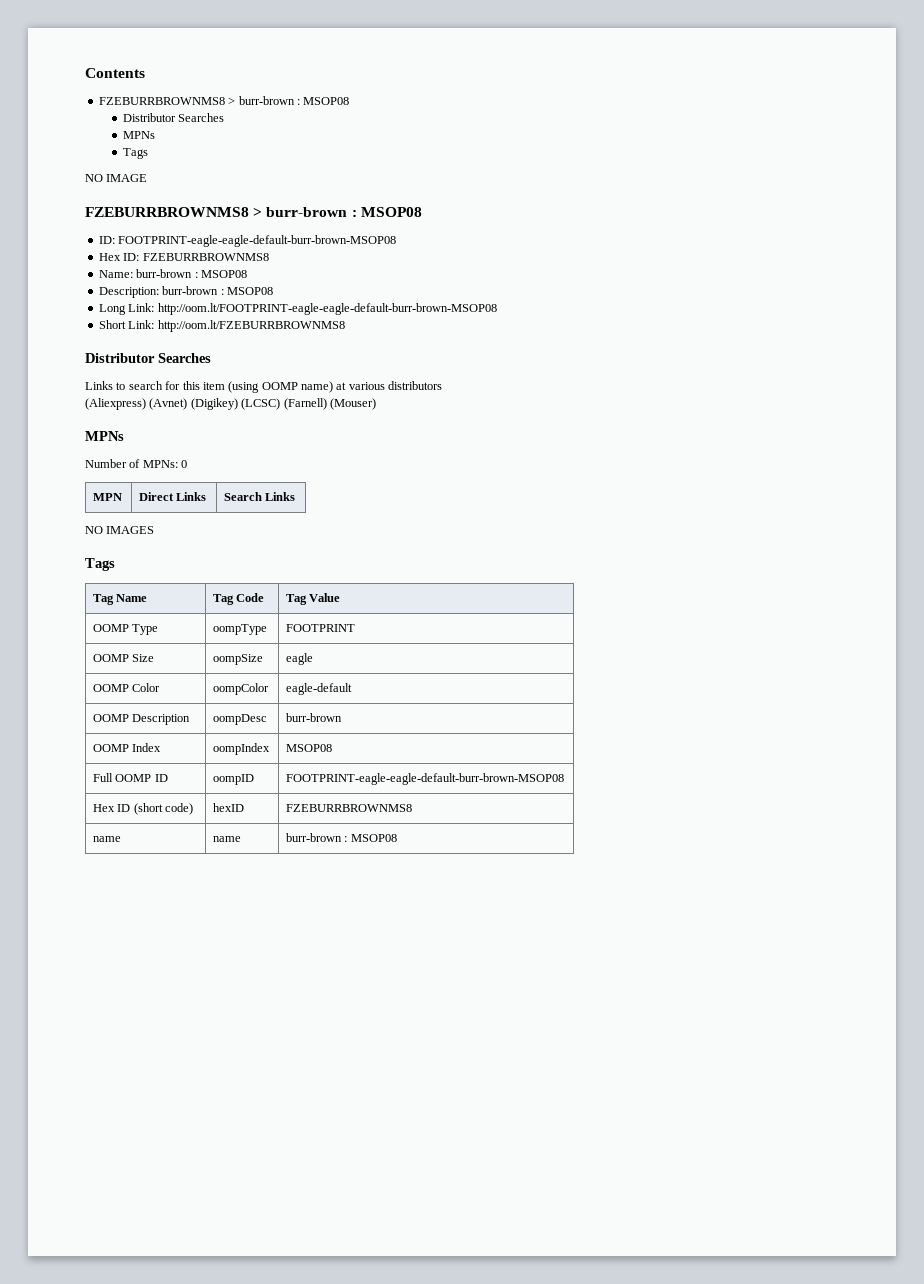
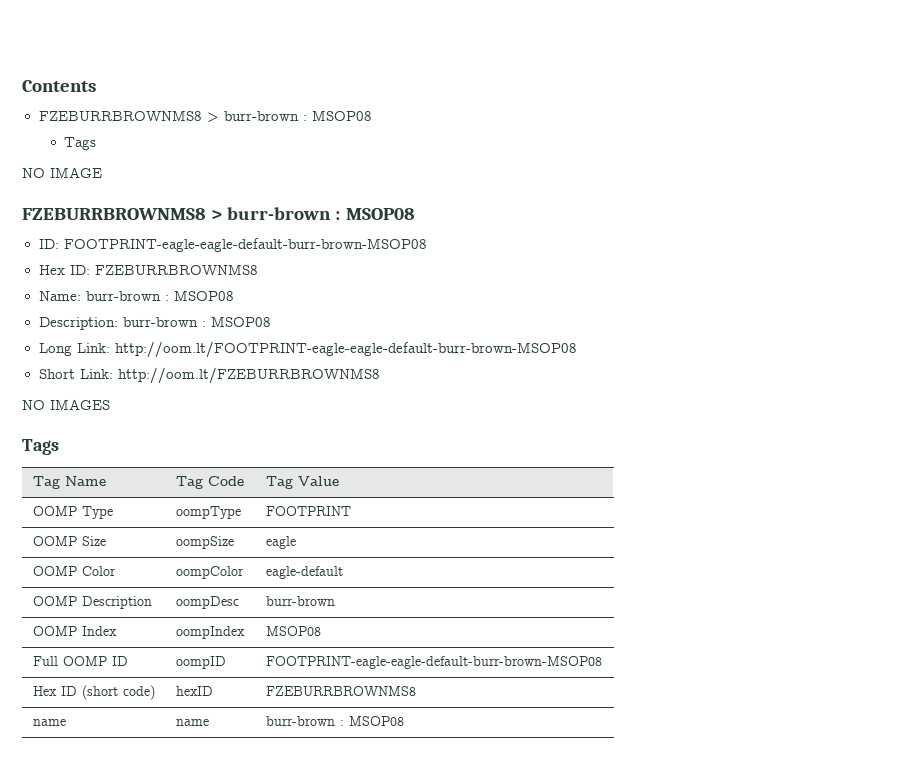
[122,113,225,122] [122,131,155,139] // Distributor Searches // MPNs -> (372, 115) none
[85,353,211,363] [85,381,443,393] [85,398,376,410] [85,431,124,441] [85,459,188,468] [93,493,123,501] [139,492,207,501] [224,492,296,501] // Distributor Searches // Links to search for this item (using OOMP name) at various distributors // (Aliexpress) (Avnet) (Digikey) (LCSC) (Farnell) (Mouser) // MPNs // Number of MPNs: 0 // MPN | Direct Links | Search Links -> (380, 375) none

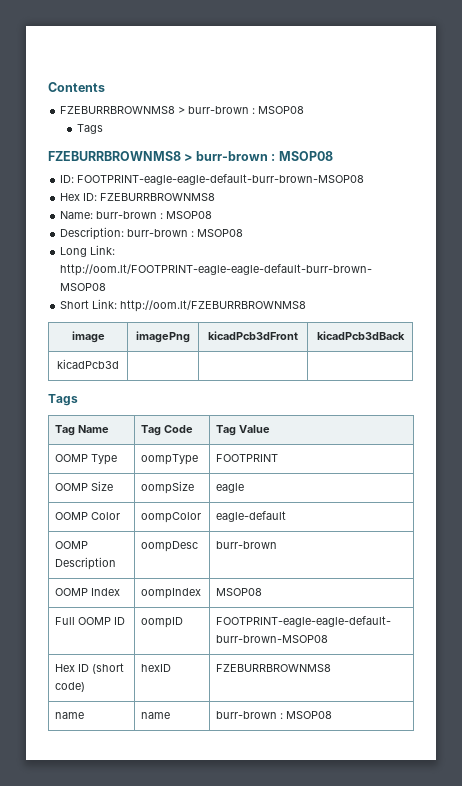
[22,167,102,178] // NO IMAGE -> (103, 129) none
[22,399,110,410] // NO IMAGES -> [71,331,105,343] [136,331,190,343] [208,331,298,340] [316,331,405,340] [57,359,119,369] // image | imagePng | kicadPcb3dFront | kicadPcb3dBack // kicadPcb3d | | |

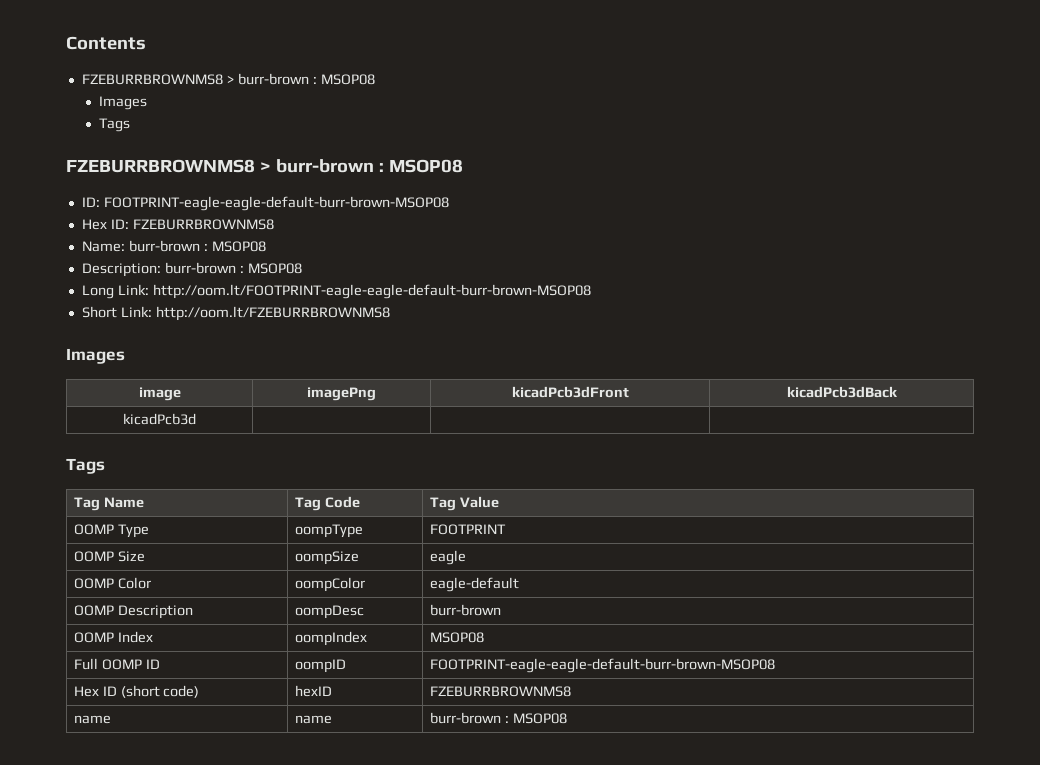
(305, 110) none -> [99,96,148,110] // Images
(307, 306) none -> [66,348,125,364] // Images

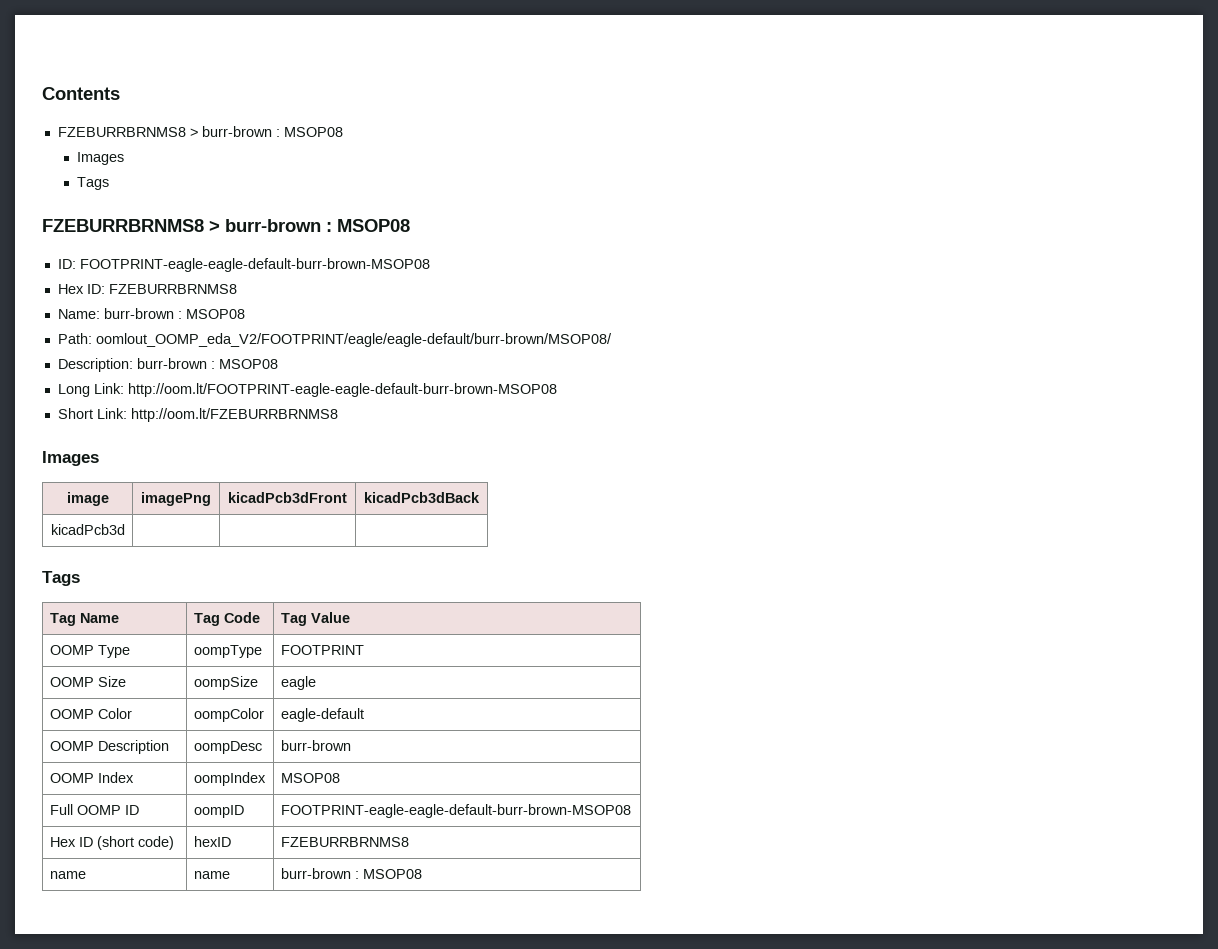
[81,74,223,85] FZEBURRBROWNMS8 -> [57,127,186,137] FZEBURRBRNMS8
[66,159,255,173] FZEBURRBROWNMS8 -> [42,219,204,232] FZEBURRBRNMS8
[132,219,274,230] FZEBURRBROWNMS8 -> [108,284,237,294] FZEBURRBRNMS8
(266, 246) none -> [57,333,612,347] // Path: oomlout_OOMP_eda_V2/FOOTPRINT/eagle/eagle-default/burr-brown/MSOP08/
[155,306,390,321] http://oom.lt/FZEBURRBROWNMS8 -> [130,408,338,422] http://oom.lt/FZEBURRBRNMS8
[429,686,571,697] FZEBURRBROWNMS8 -> [280,837,409,847] FZEBURRBRNMS8

